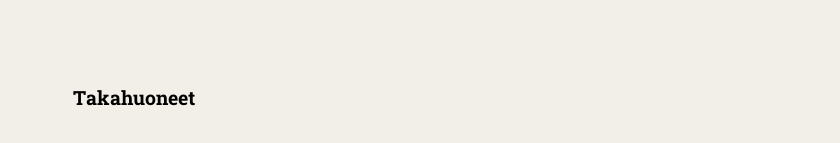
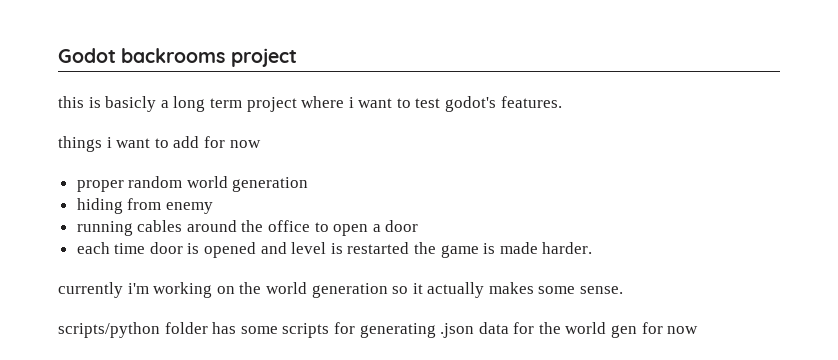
[73,90,195,106] Takahuoneet -> [58,48,297,67] [58,96,562,112] [58,136,261,152] [76,176,309,192] [76,198,213,214] [76,220,419,236] [76,242,593,258] [58,282,624,298] [58,322,699,338] Godot backrooms project // this is basicly a long term project where i want to test godot's features. // things i want to add for now // proper random world generation // hiding from enemy // running cables around the office to open a door // each time door is opened and level is restarted the game is made harder. // currently i'm working on the world generation so it actually makes some sense. // scripts/python folder has some scripts for generating .json data for the world gen for now

